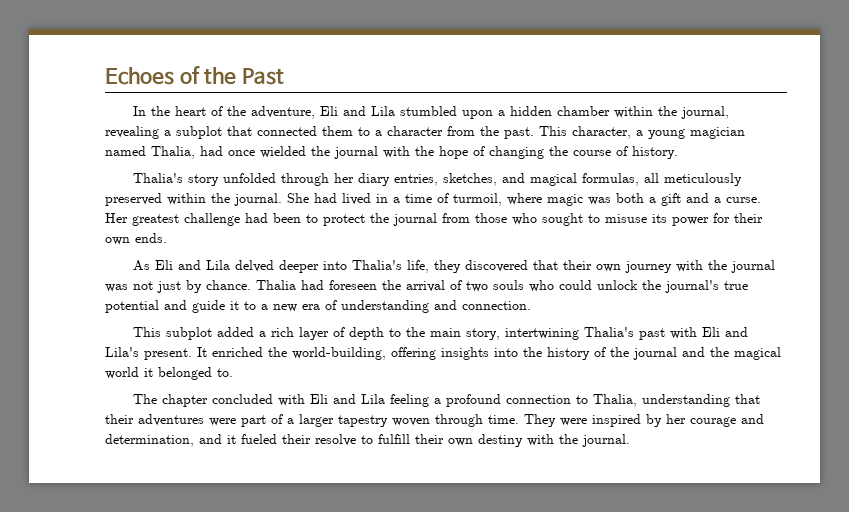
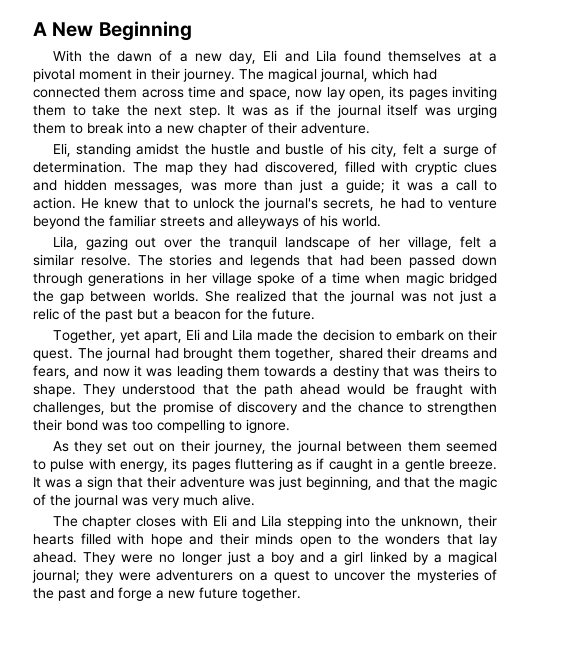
[105,66,285,85] [133,106,730,119] [105,126,745,139] [105,146,678,159] [133,173,743,186] [105,193,761,206] [105,213,763,226] [105,233,167,245] [133,260,704,273] Echoes of the Past // In the heart of the adventure, Eli and Lila stumbled upon a hidden chamber within the journal, revealing a subplot that connected them to a character from the past. This character, a young magician named Thalia, had once wielded the journal with the hope of changing the course of history. // Thalia's story unfolded through her diary entries, sketches, and magical formulas, all meticulously preserved within the journal. She had lived in a time of turmoil, where magic was both a gift and a curse. Her greatest challenge had been to protect the journal from those who sought to misuse its power for their own ends. // As Eli and Lila delved deeper into Thalia's life, they discovered that their own journey with -> [33,21,192,41] [52,50,497,64] [33,68,437,82] [33,86,498,100] [33,104,497,118] [33,122,370,136] [52,143,498,157] [33,161,497,175] [33,179,497,193] [33,197,498,211] [33,215,381,229] [52,236,497,250] [33,254,498,268] [33,272,497,286] [33,290,318,304] A New Beginning // With the dawn of a new day, Eli and Lila found themselves at a pivotal moment in their journey. The magical journal, which had connected them across time and space, now lay open, its pages inviting them to take the next step. It was as if the journal itself was urging them to break into a new chapter of their adventure. // Eli, standing amidst the hustle and bustle of his city, felt a surge of determination. The map they had discovered, filled with cryptic clues and hidden messages, was more than just a guide; it was a call to action. He knew that to unlock the journal's secrets, he had to venture beyond the familiar streets and alleyways of his world. // Lila, gazing out over the tranquil landscape of her village, felt a similar resolve. The stories and legends that had been passed down through generations in her village spoke of a time when magic bridged the gap between worlds. She realized that
[186,280,748,293] [105,300,531,313] [133,327,749,340] [105,347,781,360] [105,367,233,380] by chance. Thalia had foreseen the arrival of two souls who could unlock the journal's true potential and guide it to a new era of understanding and connection. // This subplot added a rich layer of depth to the main story, intertwining Thalia's past with Eli and Lila's present. It enriched the world-building, offering insights into the history of the journal and the magical world it belonged to. -> [489,293,498,302] [33,308,315,322] [52,329,497,343] [33,347,497,361] [33,365,498,379] [33,383,497,397] [33,401,497,415] [33,419,290,433] [52,440,497,454] [33,458,498,472] [33,476,497,490] [33,494,255,508] a relic of the past but a beacon for the future. // Together, yet apart, Eli and Lila made the decision to embark on their quest. The journal had brought them together, shared their dreams and fears, and now it was leading them towards a destiny that was theirs to shape. They understood that the path ahead would be fraught with challenges, but the promise of discovery and the chance to strengthen their bond was too compelling to ignore. // As they set out on their journey, the journal between them seemed to pulse with energy, its pages fluttering as if caught in a gentle breeze. It was a sign that their adventure was just beginning, and that the magic of the journal was very much alive.
[212,394,274,404] concluded -> [136,516,177,527] closes
[390,394,761,407] [105,414,764,427] [105,434,630,447] feeling a profound connection to Thalia, understanding that their adventures were part of a larger tapestry woven through time. They were inspired by her courage and determination, and it fueled their resolve to fulfill their own destiny with the journal. -> [286,515,497,529] [33,533,498,547] [33,551,498,565] [32,569,497,583] [33,587,301,601] stepping into the unknown, their hearts filled with hope and their minds open to the wonders that lay ahead. They were no longer just a boy and a girl linked by a magical journal; they were adventurers on a quest to uncover the mysteries of the past and forge a new future together.

